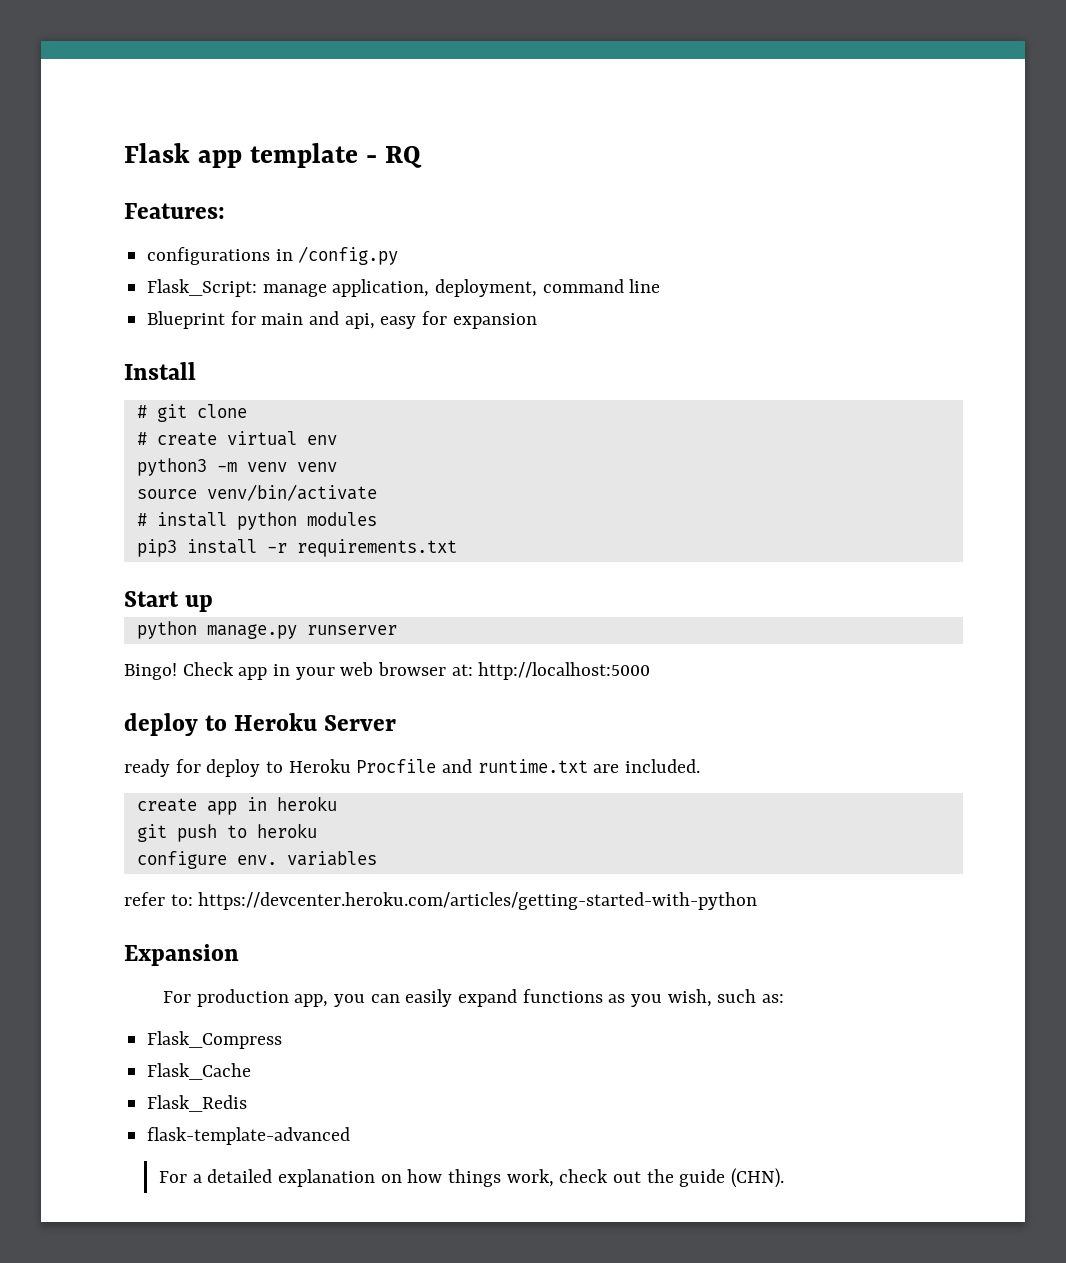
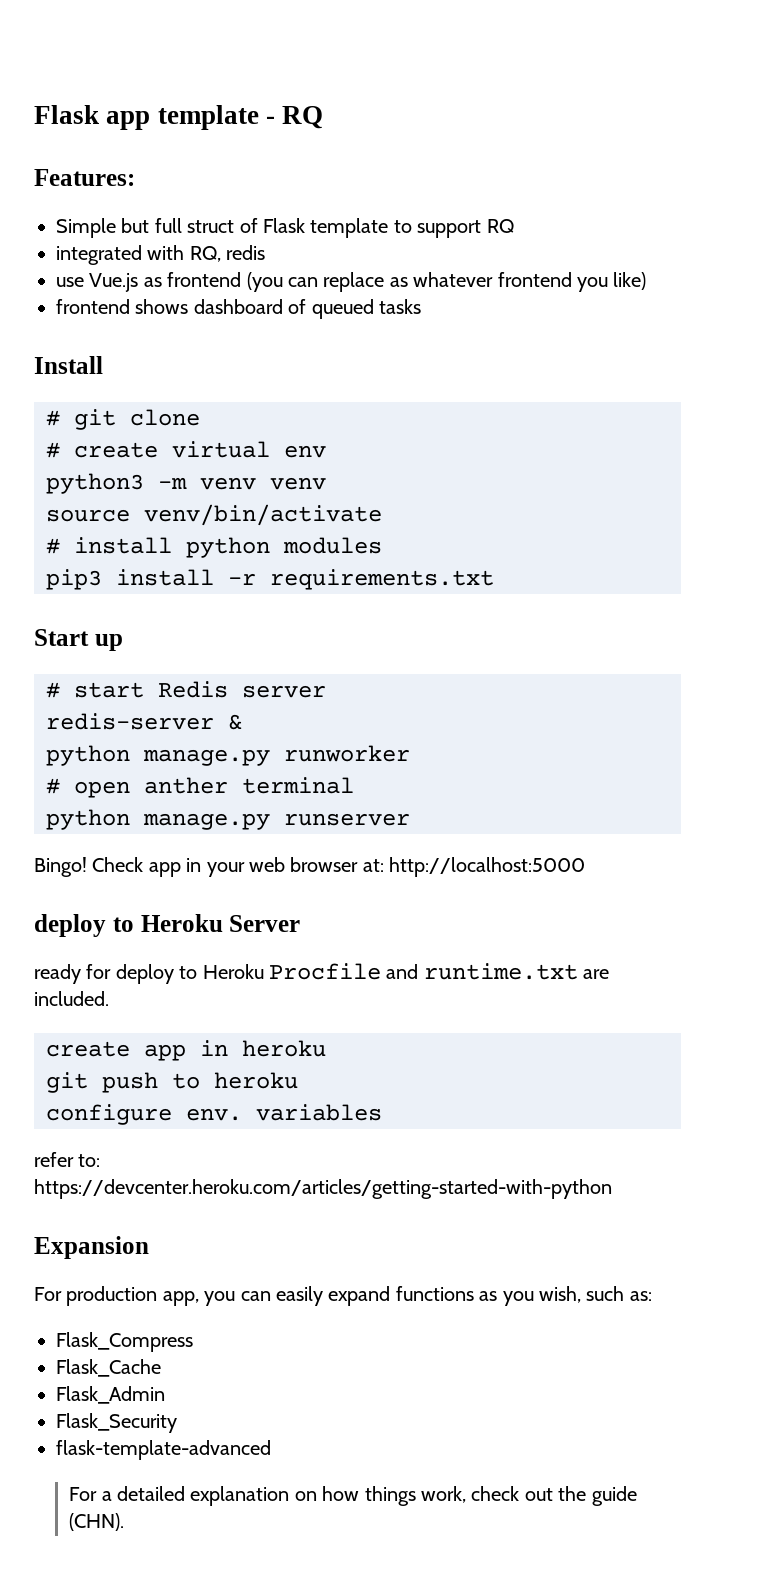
[147,246,399,265] [147,279,661,297] [147,311,537,329] configurations in /config.py // Flask_Script: manage application, deployment, command line // Blueprint for main and api, easy for expansion -> [56,218,514,238] [56,245,266,265] [56,272,647,292] [56,299,421,319] Simple but full struct of Flask template to support RQ // integrated with RQ, redis // use Vue.js as frontend (you can replace as whatever frontend you like) // frontend shows dashboard of queued tasks
(214, 603) none -> [46,681,326,698] [46,713,242,730] [46,745,410,766] [46,777,354,798] // # start Redis server // redis-server & // python manage.py runworker // # open anther terminal
[147,1095,248,1112] Flask_Redis -> [56,1386,165,1404] [56,1413,177,1433] Flask_Admin // Flask_Security

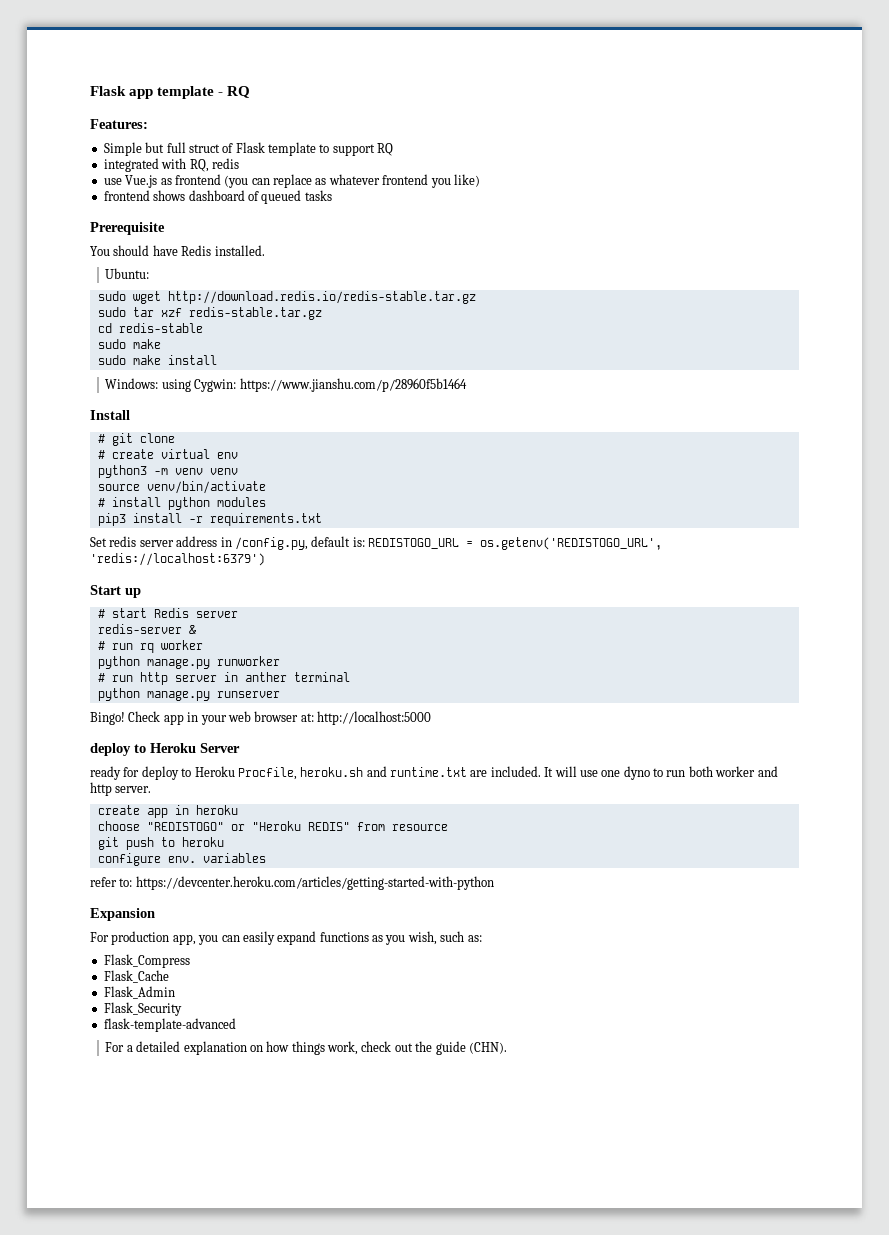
(421, 306) none -> [90,222,165,235] [90,245,265,256] [105,268,150,279] [97,291,476,304] [97,307,322,320] [97,323,203,333] [97,339,161,349] [97,355,217,365] [105,378,467,392] // Prerequisite // You should have Redis installed. // Ubuntu: // sudo wget http://download.redis.io/redis-stable.tar.gz // sudo tar xzf redis-stable.tar.gz // cd redis-stable // sudo make // sudo make install // Windows: using Cygwin: https://www.jianshu.com/p/28960f5b1464
(494, 579) none -> [90,536,662,550] [90,553,265,566] // Set redis server address in /config.py, default is: REDISTOGO_URL = os.getenv('REDISTOGO_URL', 'redis://localhost:6379')
(242, 722) none -> [97,640,203,653] // # run rq worker
[74,781,130,798] open -> [111,672,238,685] run http server in
[269,963,381,980] Procfile -> [237,767,364,780] Procfile, heroku.sh
[46,1040,326,1061] // create app in heroku -> [544,766,778,780] [90,782,152,796] [97,805,238,818] [97,821,448,831] It will use one dyno to run both worker and http server. // create app in heroku // choose "REDISTOGO" or "Heroku REDIS" from resource

